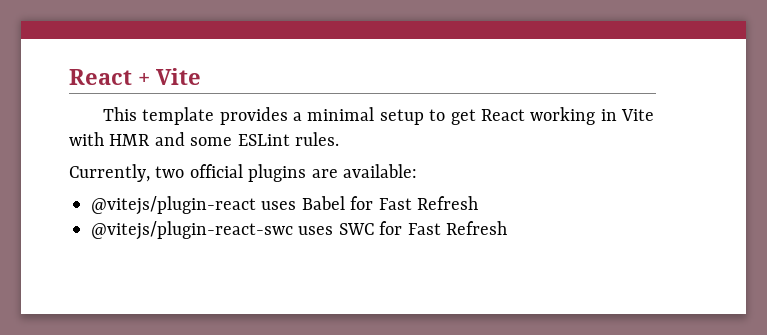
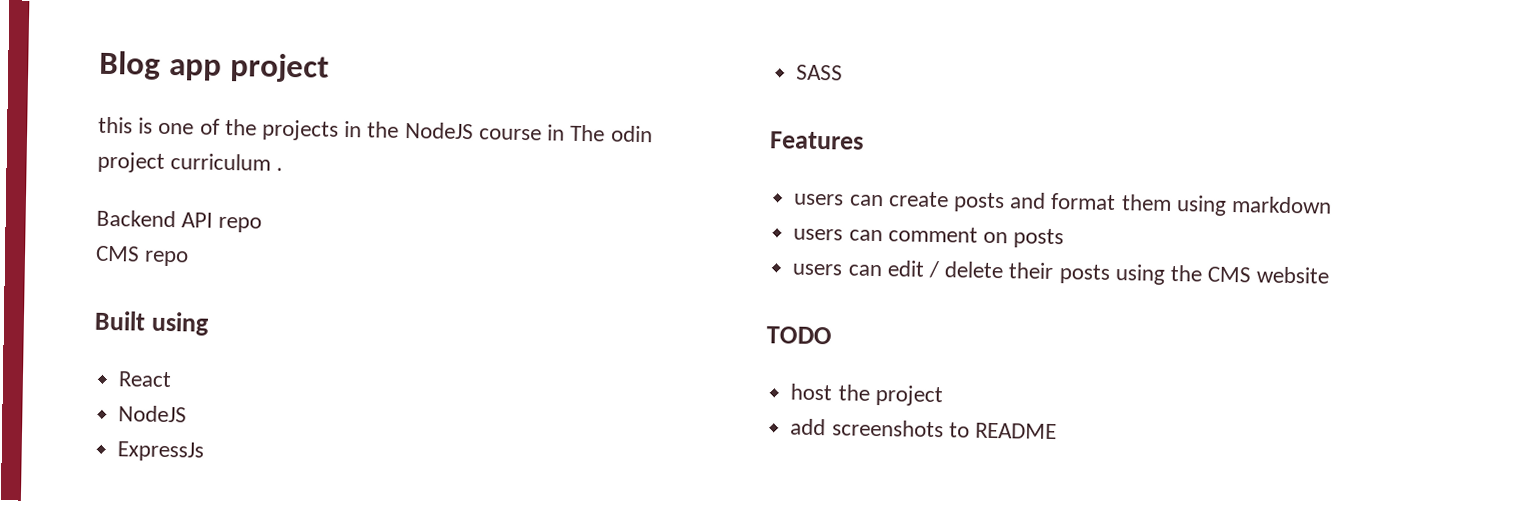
[69,68,201,85] [102,107,655,125] [69,132,339,146] [69,164,417,182] [91,196,478,215] [91,221,507,240] React + Vite // This template provides a minimal setup to get React working in Vite with HMR and some ESLint rules. // Currently, two official plugins are available: // @vitejs/plugin-react uses Babel for Fast Refresh // @vitejs/plugin-react-swc uses SWC for Fast Refresh -> [99,50,329,83] [98,116,653,143] [97,151,284,173] [96,209,263,233] [95,245,190,267] [94,310,211,336] [118,371,173,388] [118,405,188,423] [117,441,205,462] [796,64,844,81] [769,131,864,150] [793,191,1332,216] [793,226,1065,249] [792,260,1331,285] [766,326,832,345] [790,383,943,407] [790,418,1057,440] Blog app project // this is one of the projects in the NodeJS course in The odin project curriculum . // Backend API repo // CMS repo // Built using // React // NodeJS // ExpressJs // SASS // Features // users can create posts and format them using markdown // users can comment on posts // users can edit / delete their posts using the CMS website // TODO // host the project // add screenshots to README

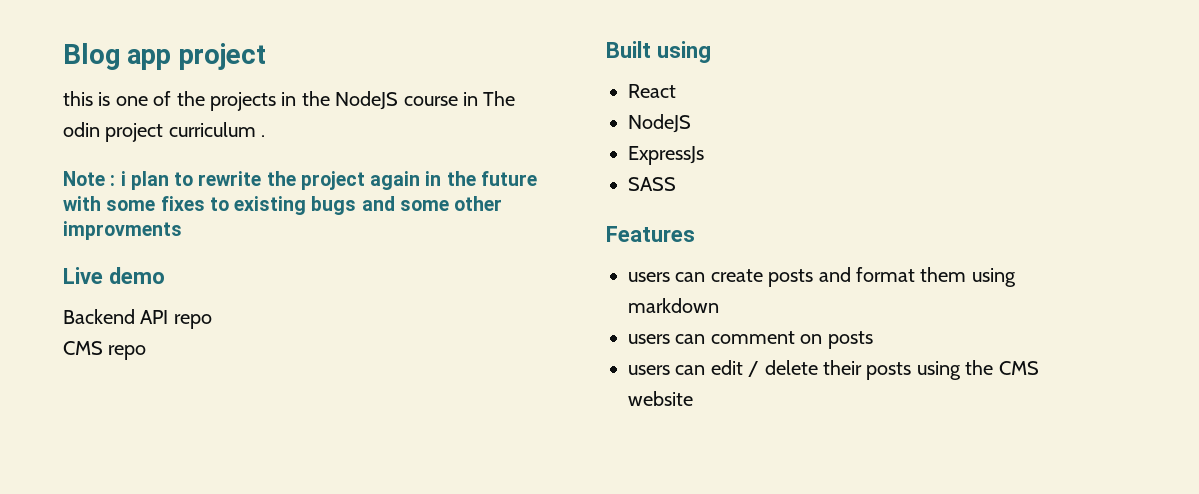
(284, 169) none -> [63,171,537,190] [63,196,503,215] [63,221,182,240] [63,267,165,284] // Note : i plan to rewrite the project again in the future with some fixes to existing bugs and some other improvments // Live demo
[766,326,832,345] [790,383,943,407] [790,418,1057,440] // TODO // host the project // add screenshots to README -> (693, 398) none

